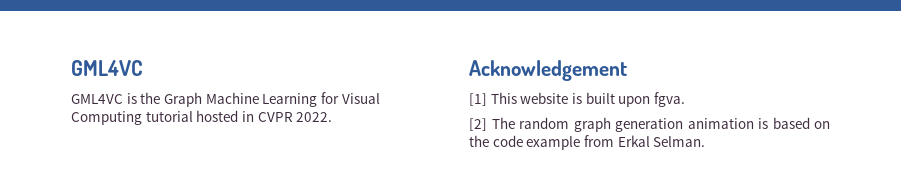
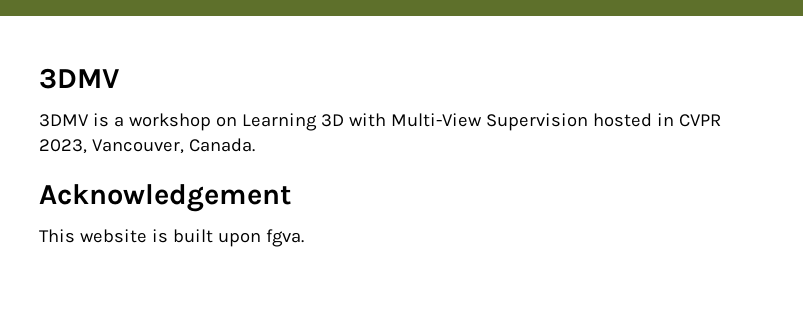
[71,60,143,76] [71,92,380,107] [71,110,333,125] GML4VC // GML4VC is the Graph Machine Learning for Visual Computing tutorial hosted in CVPR 2022. -> [39,68,119,89] [39,113,721,131] [39,138,255,154] 3DMV // 3DMV is a workshop on Learning 3D with Multi-View Supervision hosted in CVPR 2023, Vancouver, Canada.
[469,93,487,106] [1] -> (291, 198) none
[469,117,830,132] [469,135,706,150] // [2] The random graph generation animation is based on the code example from Erkal Selman. -> (304, 238) none

